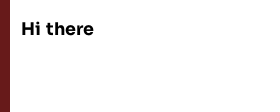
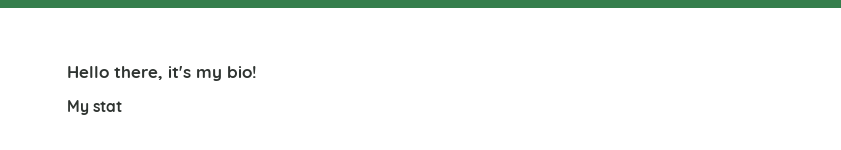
[21,21,94,36] Hi there -> [67,66,257,81] [67,100,123,115] Hello there, it's my bio! // My stat

